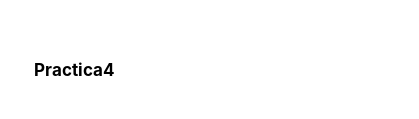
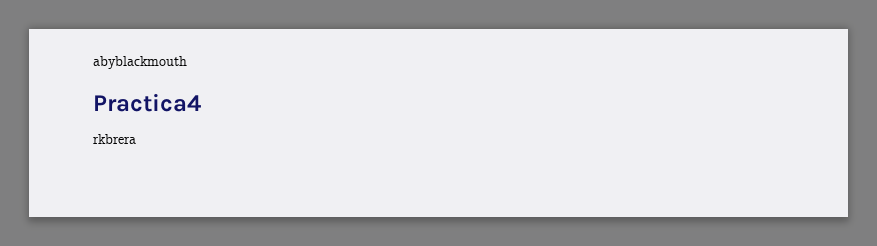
(34, 69) none -> [93,56,187,69] abyblackmouth //
(115, 69) none -> [93,134,136,144] // rkbrera

